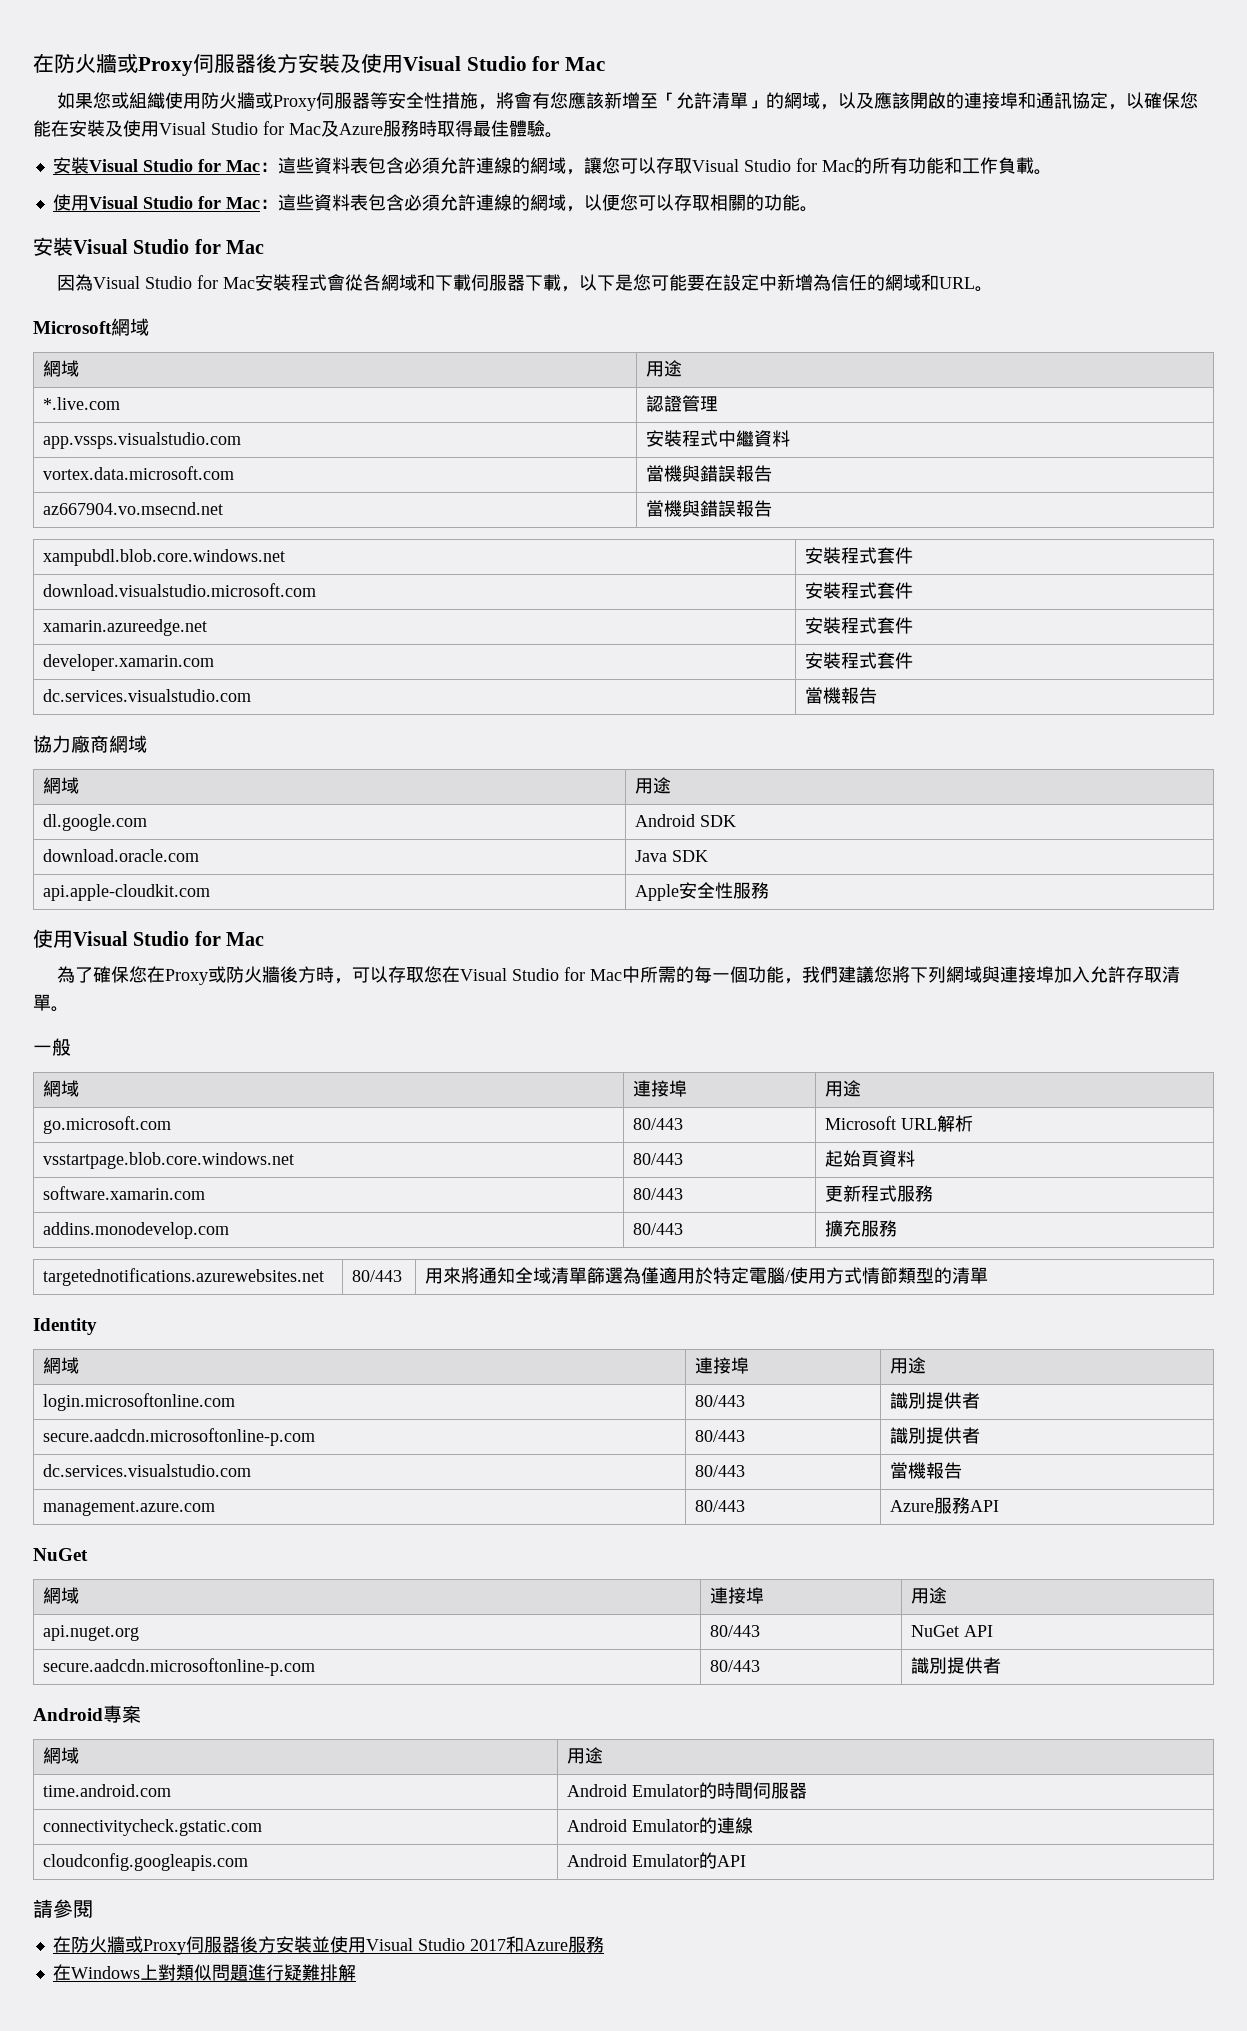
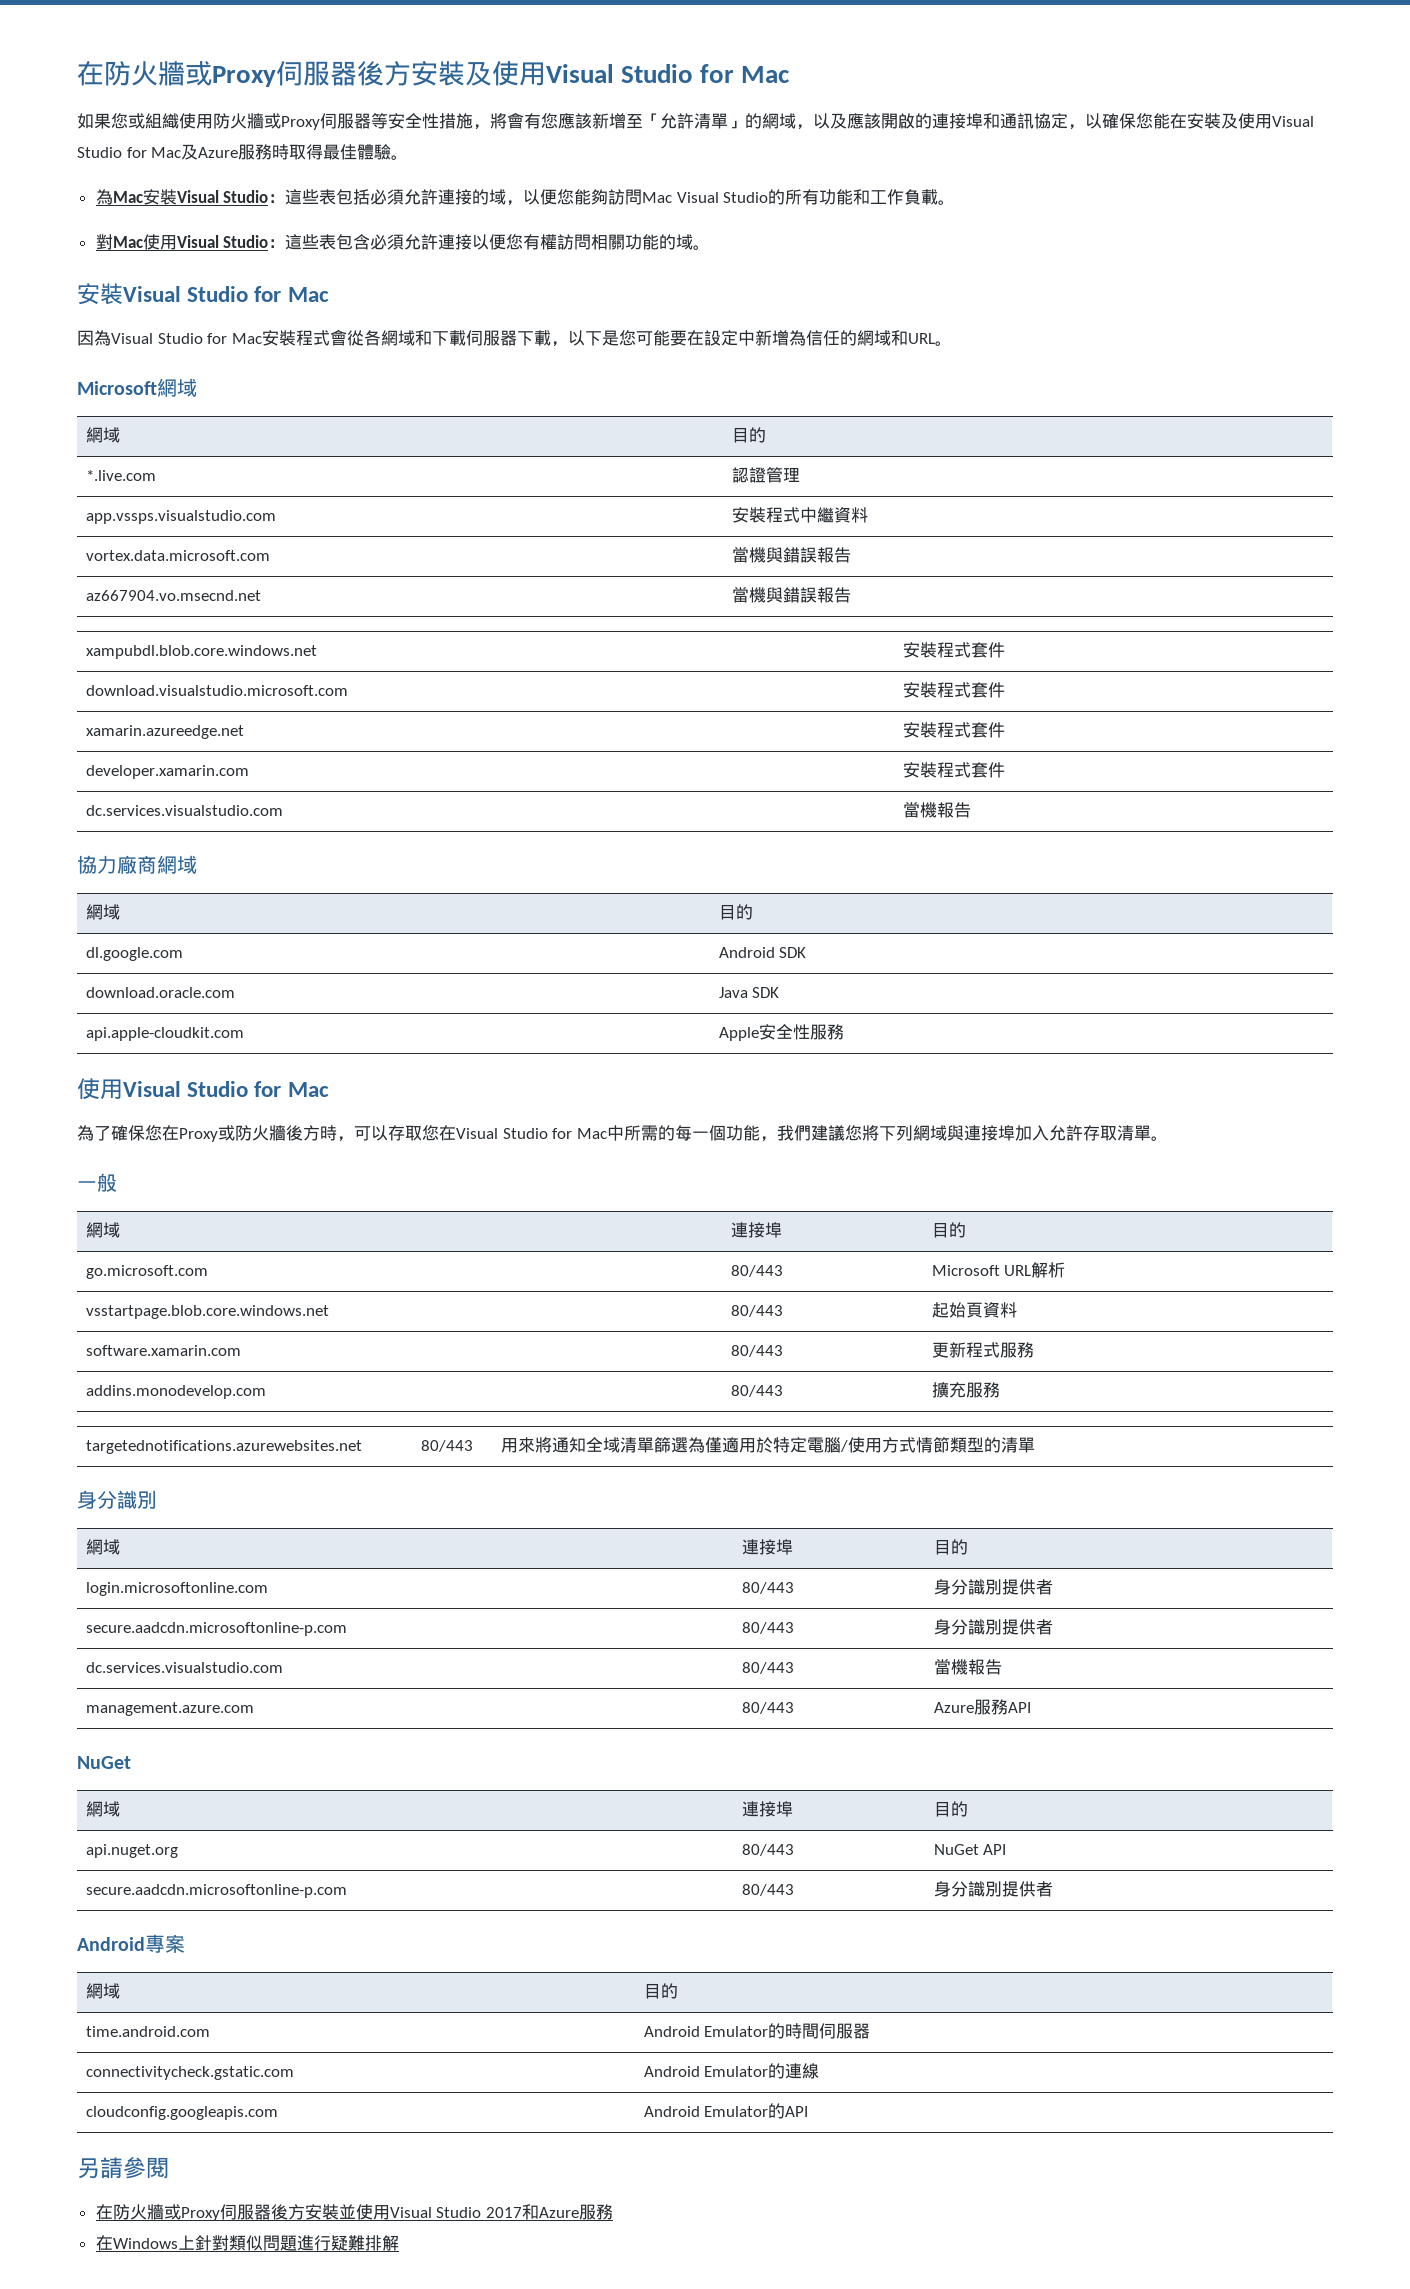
[52,157,854,175] 安裝Visual Studio for Mac：這些資料表包含必須允許連線的網域，讓您可以存取Visual Studio for Mac -> [95,188,769,206] 為Mac安裝Visual Studio：這些表包括必須允許連接的域，以便您能夠訪問Mac Visual Studio
[52,194,800,212] 使用Visual Studio for Mac：這些資料表包含必須允許連線的網域，以便您可以存取相關的功能 -> [95,233,694,250] 對Mac使用Visual Studio：這些表包含必須允許連接以便您有權訪問相關功能的域
[646,360,683,377] 用途 -> [731,427,766,443] 目的
[635,777,672,794] 用途 -> [718,904,753,920] 目的
[825,1080,862,1097] 用途 -> [931,1222,966,1238] 目的
[33,1318,97,1335] [43,1357,80,1374] [695,1357,750,1374] [890,1357,927,1374] Identity // 網域 | 連接埠 | 用途 -> [77,1490,157,1509] [85,1539,120,1555] [741,1539,793,1555] [933,1539,968,1555] 身分識別 // 網域 | 連接埠 | 目的
(746, 1401) none -> [933,1579,968,1595] 身分
(746, 1436) none -> [933,1619,968,1635] 身分
[911,1587,948,1604] 用途 -> [933,1801,968,1817] 目的
(761, 1666) none -> [933,1881,968,1897] 身分
[567,1747,604,1764] 用途 -> [643,1983,678,1999] 目的
(747, 1861) none -> [77,2158,100,2179] 另
(158, 1972) none -> [194,2235,212,2251] 針

